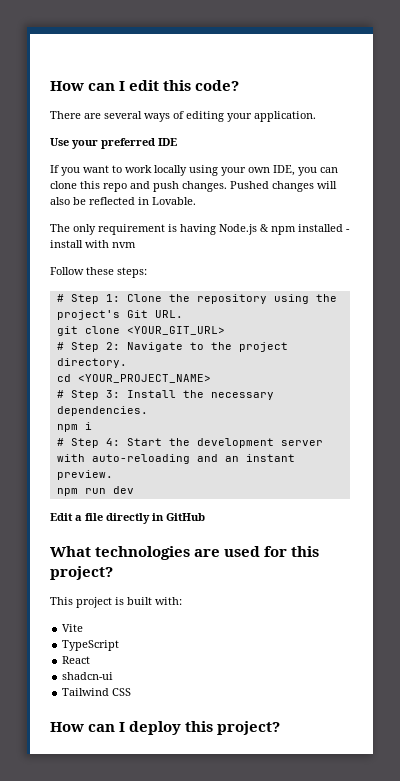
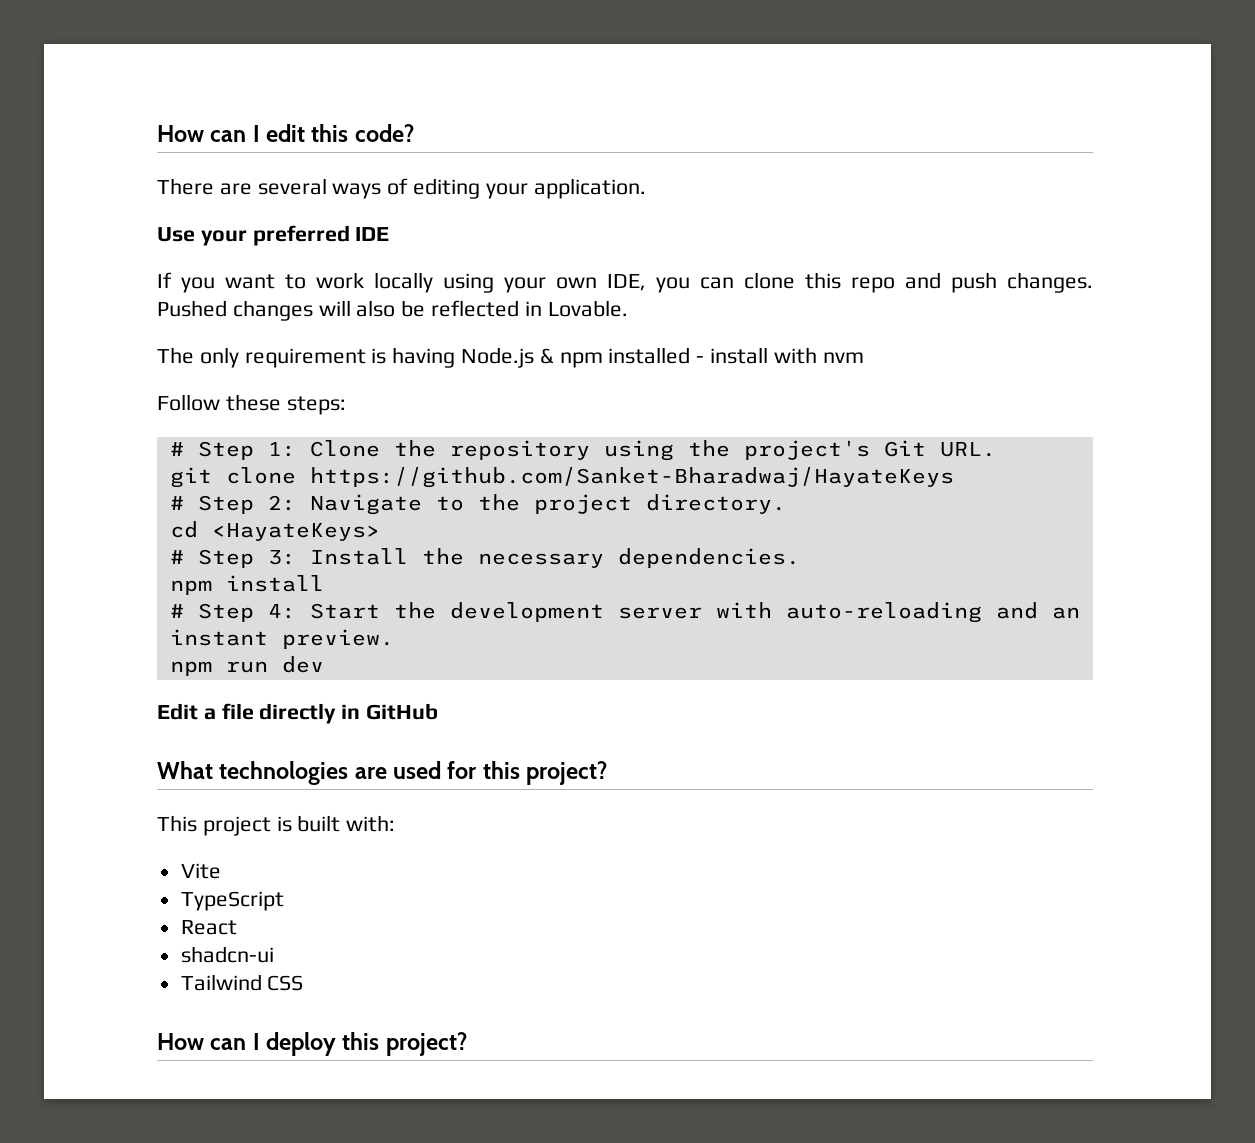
[126,326,225,335] <YOUR_GIT_URL> -> [309,467,954,488] https://github.com/Sanket-Bharadwaj/HayateKeys
[77,374,211,383] <YOUR_PROJECT_NAME> -> [211,523,380,541] <HayateKeys>
[84,422,92,430] i -> [225,575,324,592] install

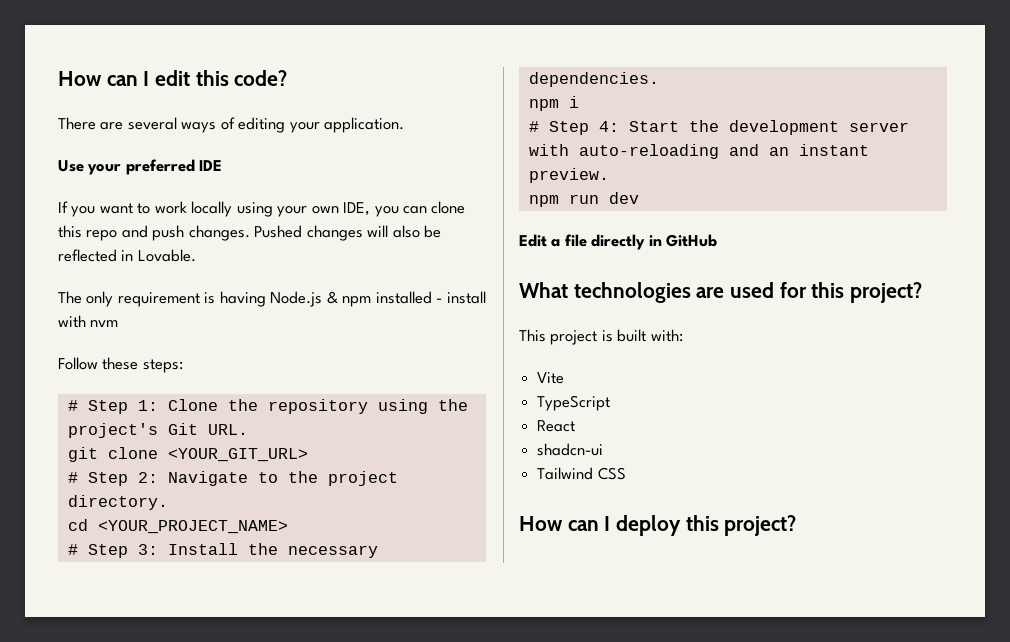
[309,467,954,488] https://github.com/Sanket-Bharadwaj/HayateKeys -> [167,448,308,462] <YOUR_GIT_URL>
[211,523,380,541] <HayateKeys> -> [97,520,288,534] <YOUR_PROJECT_NAME>
[225,575,324,592] install -> [568,96,579,108] i

